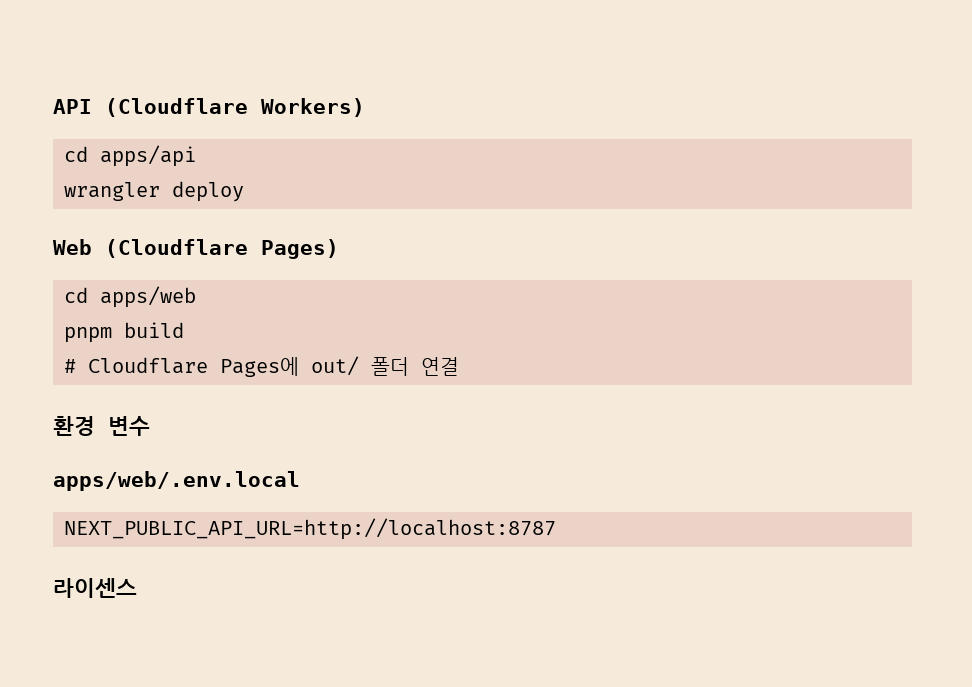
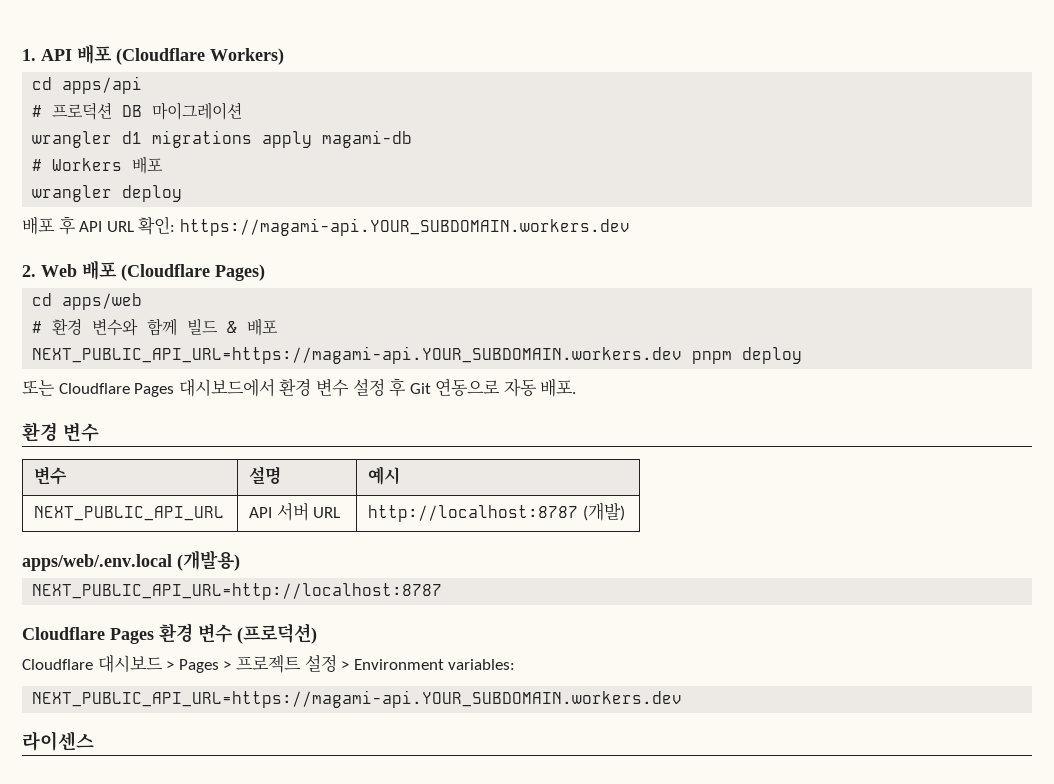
[53,99,92,114] API -> [22,44,112,64] 1. API 배포
[64,181,245,202] [53,239,339,259] [64,286,197,308] [64,322,185,343] [64,356,460,377] [53,416,150,436] wrangler deploy // Web (Cloudflare Pages) // cd apps/web // pnpm build // # Cloudflare Pages에 out/ 폴더 연결 // 환경 변수 -> [32,102,243,120] [32,130,413,148] [32,156,164,174] [32,185,183,202] [22,216,630,236] [22,260,265,281] [32,293,143,310] [32,318,279,336] [32,346,803,364] [22,378,577,397] [22,422,99,442] [34,466,68,485] [249,466,282,484] [368,466,401,485] [34,506,225,521] [249,502,341,521] [368,502,625,522] # 프로덕션 DB 마이그레이션 // wrangler d1 migrations apply magami-db // # Workers 배포 // wrangler deploy // 배포 후 API URL 확인: https://magami-api.YOUR_SUBDOMAIN.workers.dev // 2. Web 배포 (Cloudflare Pages) // cd apps/web // # 환경 변수와 함께 빌드 & 배포 // NEXT_PUBLIC_API_URL=https://magami-api.YOUR_SUBDOMAIN.workers.dev pnpm deploy // 또는 Cloudflare Pages 대시보드에서 환경 변수 설정 후 Git 연동으로 자동 배포. // 환경 변수 // 변수 | 설명 | 예시 // NEXT_PUBLIC_API_URL | API 서버 URL | http://localhost:8787 (개발)
(300, 481) none -> [177,550,240,571] (개발용)
(557, 529) none -> [22,623,317,644] [22,654,516,673] [32,690,683,708] // Cloudflare Pages 환경 변수 (프로덕션) // Cloudflare 대시보드 > Pages > 프로젝트 설정 > Environment variables: // NEXT_PUBLIC_API_URL=https://magami-api.YOUR_SUBDOMAIN.workers.dev

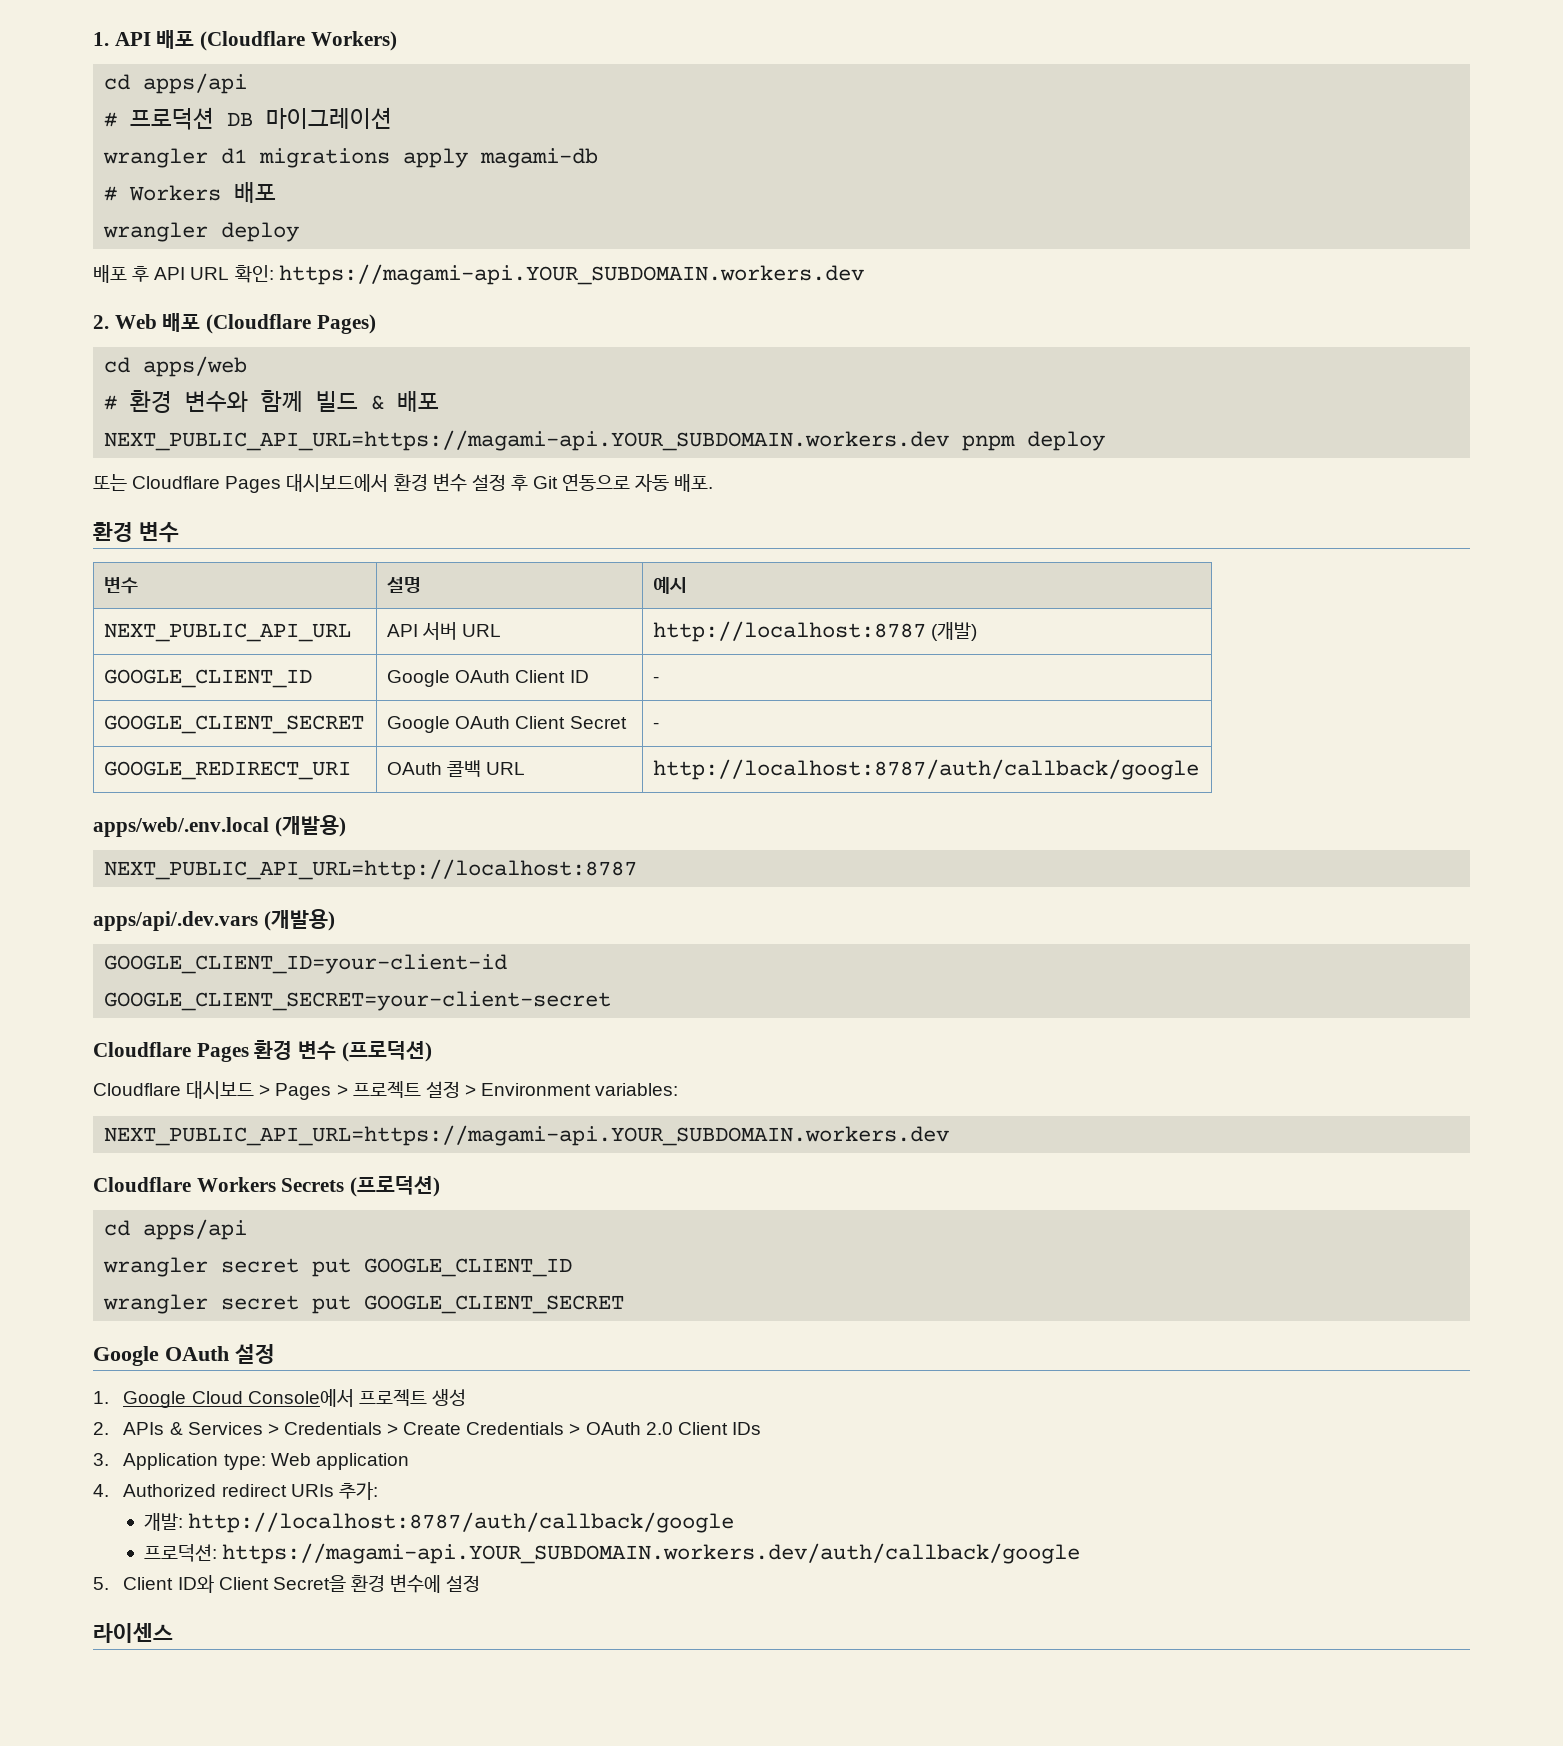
(625, 511) none -> [104,669,313,688] [387,670,589,687] [653,676,660,683] [104,715,365,734] [387,716,627,733] [653,722,660,729] [104,761,352,780] [387,760,526,777] [653,759,1200,780] // GOOGLE_CLIENT_ID | Google OAuth Client ID | - // GOOGLE_CLIENT_SECRET | Google OAuth Client Secret | - // GOOGLE_REDIRECT_URI | OAuth 콜백 URL | http://localhost:8787/auth/callback/google
(443, 591) none -> [93,909,335,931] [104,954,508,974] [104,991,612,1011] // apps/api/.dev.vars (개발용) // GOOGLE_CLIENT_ID=your-client-id // GOOGLE_CLIENT_SECRET=your-client-secret
(683, 699) none -> [93,1176,441,1197] [104,1219,248,1240] [103,1257,573,1277] [103,1294,625,1314] [93,1344,275,1366] [93,1389,466,1408] [93,1422,761,1435] [93,1453,409,1470] [93,1482,378,1500] [144,1512,735,1533] [144,1543,1081,1564] [93,1574,481,1593] // Cloudflare Workers Secrets (프로덕션) // cd apps/api // wrangler secret put GOOGLE_CLIENT_ID // wrangler secret put GOOGLE_CLIENT_SECRET // Google OAuth 설정 // 1. Google Cloud Console에서 프로젝트 생성 // 2. APIs & Services > Credentials > Create Credentials > OAuth 2.0 Client IDs // 3. Application type: Web application // 4. Authorized redirect URIs 추가: // 개발: http://localhost:8787/auth/callback/google // 프로덕션: https://magami-api.YOUR_SUBDOMAIN.workers.dev/auth/callback/google // 5. Client ID와 Client Secret을 환경 변수에 설정

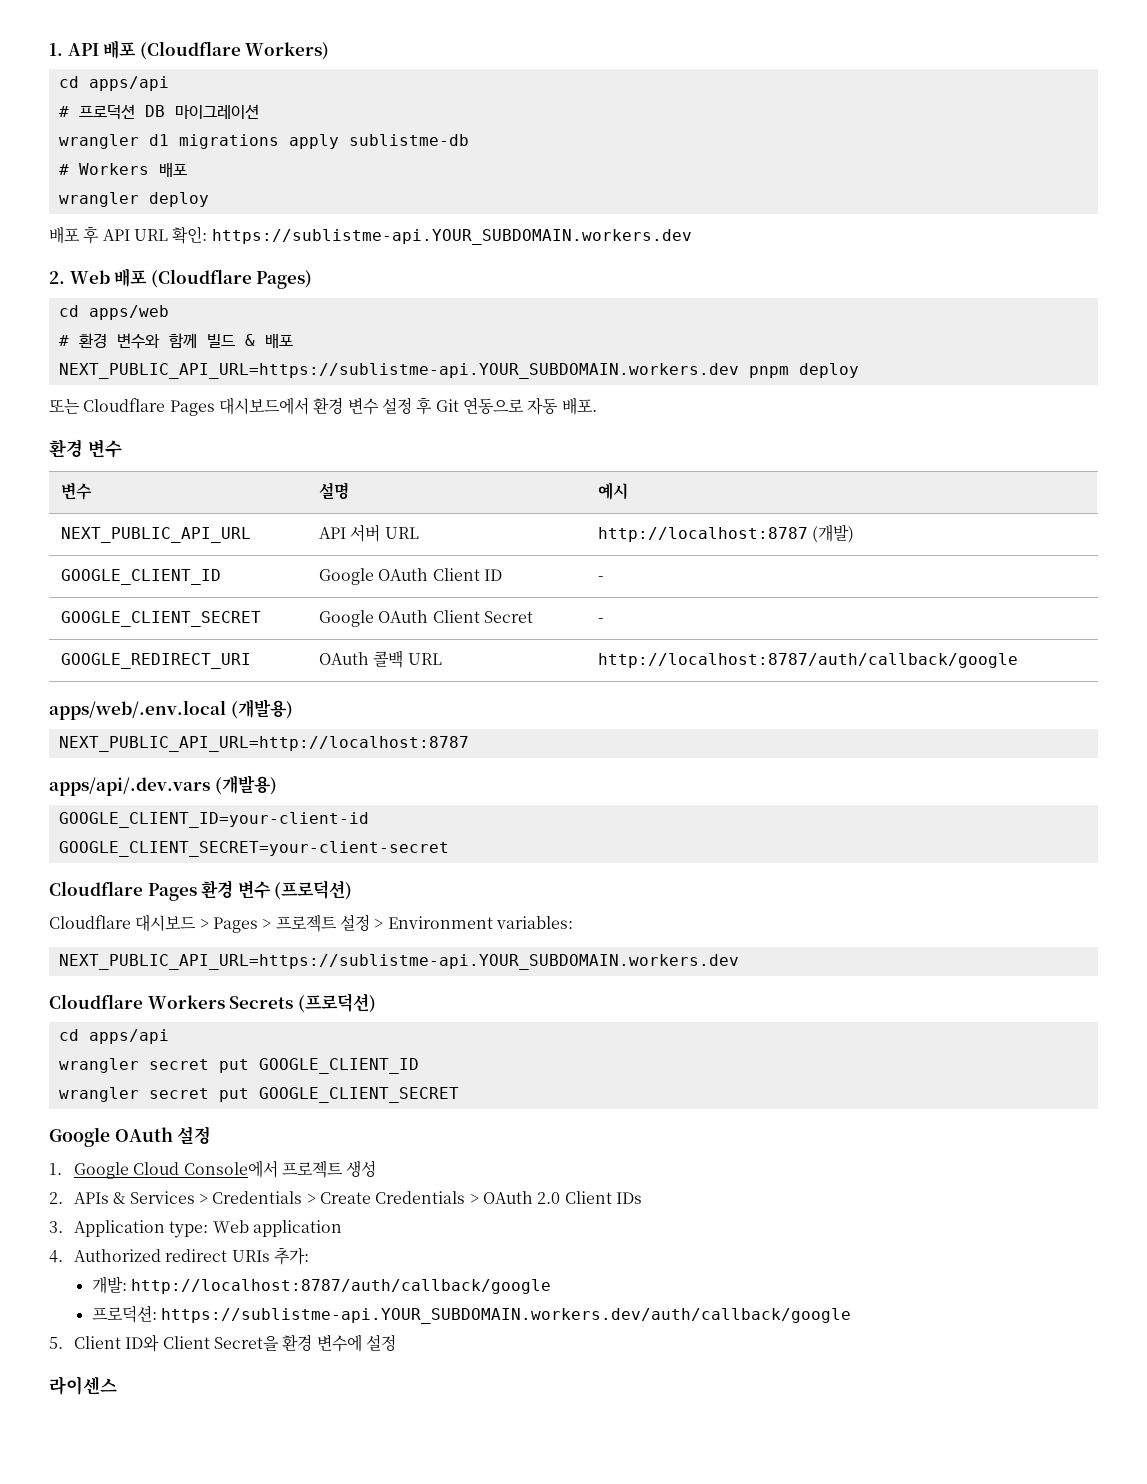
[480,148,599,168] magami-db -> [348,134,469,146] sublistme-db
[278,264,864,285] https://magami-api.YOUR_SUBDOMAIN.workers.dev -> [211,229,692,245] https://sublistme-api.YOUR_SUBDOMAIN.workers.dev
[104,430,950,451] NEXT_PUBLIC_API_URL=https://magami-api.YOUR_SUBDOMAIN.workers.dev -> [58,363,739,379] NEXT_PUBLIC_API_URL=https://sublistme-api.YOUR_SUBDOMAIN.workers.dev
[104,1125,950,1146] NEXT_PUBLIC_API_URL=https://magami-api.YOUR_SUBDOMAIN.workers.dev -> [58,954,739,970] NEXT_PUBLIC_API_URL=https://sublistme-api.YOUR_SUBDOMAIN.workers.dev
[222,1543,1081,1564] https://magami-api.YOUR_SUBDOMAIN.workers.dev/auth/callback/google -> [160,1308,851,1324] https://sublistme-api.YOUR_SUBDOMAIN.workers.dev/auth/callback/google

